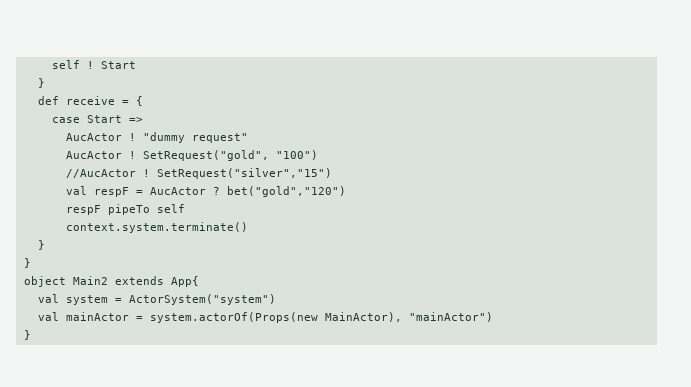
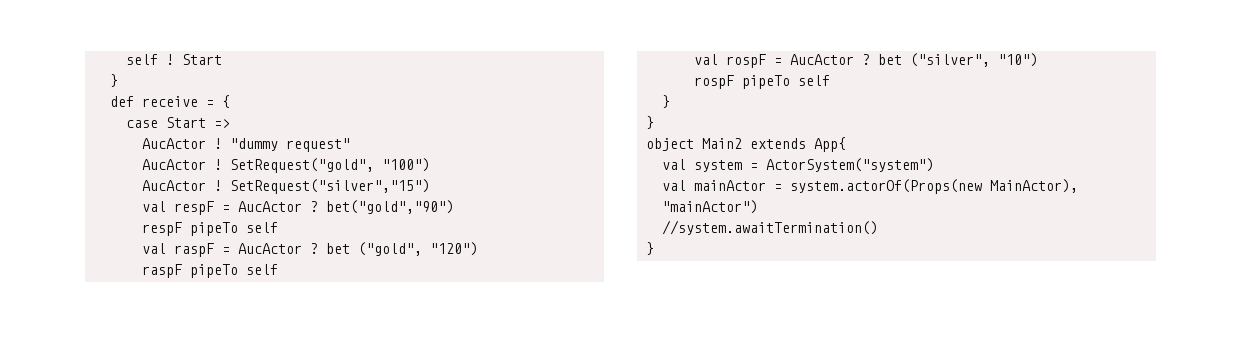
[65,169,136,178] //AucActor -> [142,180,207,191] AucActor
[226,186,346,197] bet("gold","120") -> [326,200,455,214] bet("gold","90")
[65,222,248,233] context.system.terminate() -> [142,242,479,257] [142,264,279,278] [694,53,1039,68] [694,75,831,89] val raspF = AucActor ? bet ("gold", "120") // raspF pipeTo self // val rospF = AucActor ? bet ("silver", "10") // rospF pipeTo self
(493, 317) none -> [662,220,879,235] // //system.awaitTermination()

